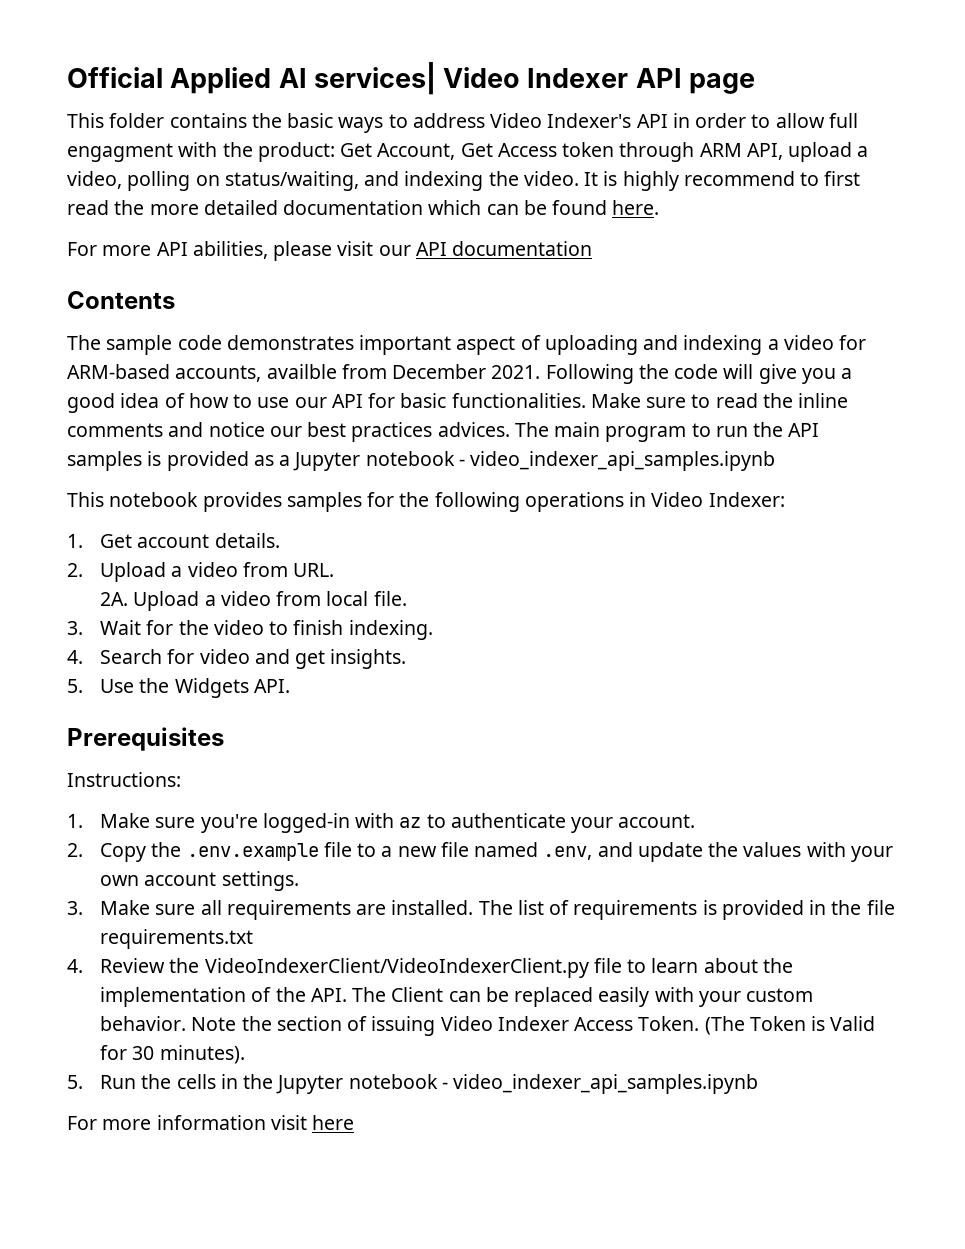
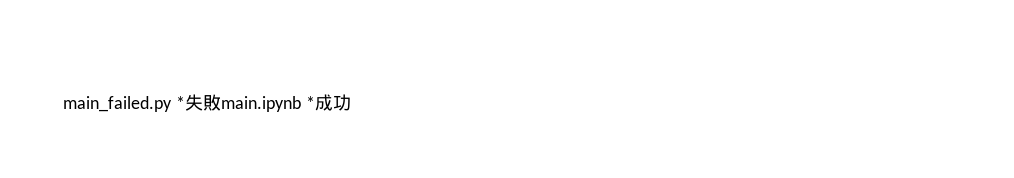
[67,62,756,95] [67,113,858,133] [67,142,869,162] [67,171,861,191] [67,200,660,215] [67,241,593,261] [67,291,175,309] [67,335,867,355] [67,364,853,384] [67,393,849,413] [67,422,820,442] [67,451,776,471] [67,492,785,512] [67,533,280,548] [67,562,335,582] [99,591,407,611] [67,620,433,640] [67,649,407,669] [67,678,290,698] [67,727,224,751] [67,772,181,787] [67,813,696,833] [67,842,893,862] [99,871,299,891] [67,900,895,920] [99,929,253,949] [67,958,793,978] [99,987,814,1007] [99,1016,876,1036] [99,1045,245,1064] [67,1074,759,1094] [67,1115,355,1130] Official Applied AI services| Video Indexer API page // This folder contains the basic ways to address Video Indexer's API in order to allow full engagment with the product: Get Account, Get Access token through ARM API, upload a video, polling on status/waiting, and indexing the video. It is highly recommend to first read the more detailed documentation which can be found here. // For more API abilities, please visit our API documentation // Contents // The sample code demonstrates important aspect of uploading and indexing a video for ARM-based accounts, availble from December 2021. Following the code will give you a good idea of how to use our API for basic functionalities. Make sure to read the inline comments and notice our best practices advices. The main program to run the API samples is provided as a Jupyter notebook - video_indexer_api_samples.ipynb // This notebook provides samples for the following operations in Video Indexer: // 1. Get account details. // 2. Upload a video from URL. // 2A. Upload a video from local file. // 3. Wait for the video to finish indexing. // 4. Search for video and get insights. // 5. Use the Widgets API. // Prerequisites // Instructions: // 1. Make sure you're logged-in with az to authenticate your account. // 2. Copy the .env.example file to a new file named .env, and update the values with your own account settings. // 3. Make sure all requirements are installed. The list of requirements is provided in the file requirements.txt // 4. Review the VideoIndexerClient/VideoIndexerClient.py file to learn about the implementation of the API. The Client can be replaced easily with your custom behavior. Note the section of issuing Video Indexer Access Token. (The Token is Valid for 30 minutes). // 5. Run the cells in the Jupyter notebook - video_indexer_api_samples.ipynb // For more information visit here -> [63,94,351,112] main_failed.py *失敗main.ipynb *成功

